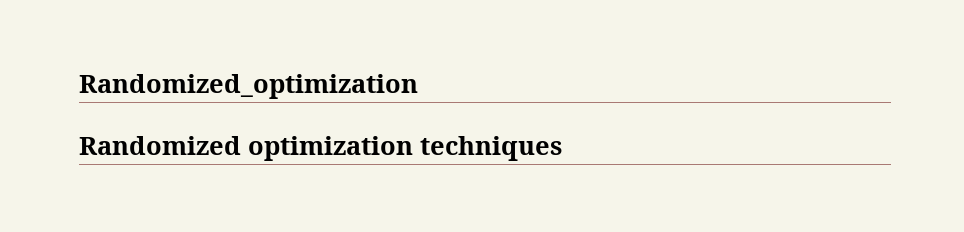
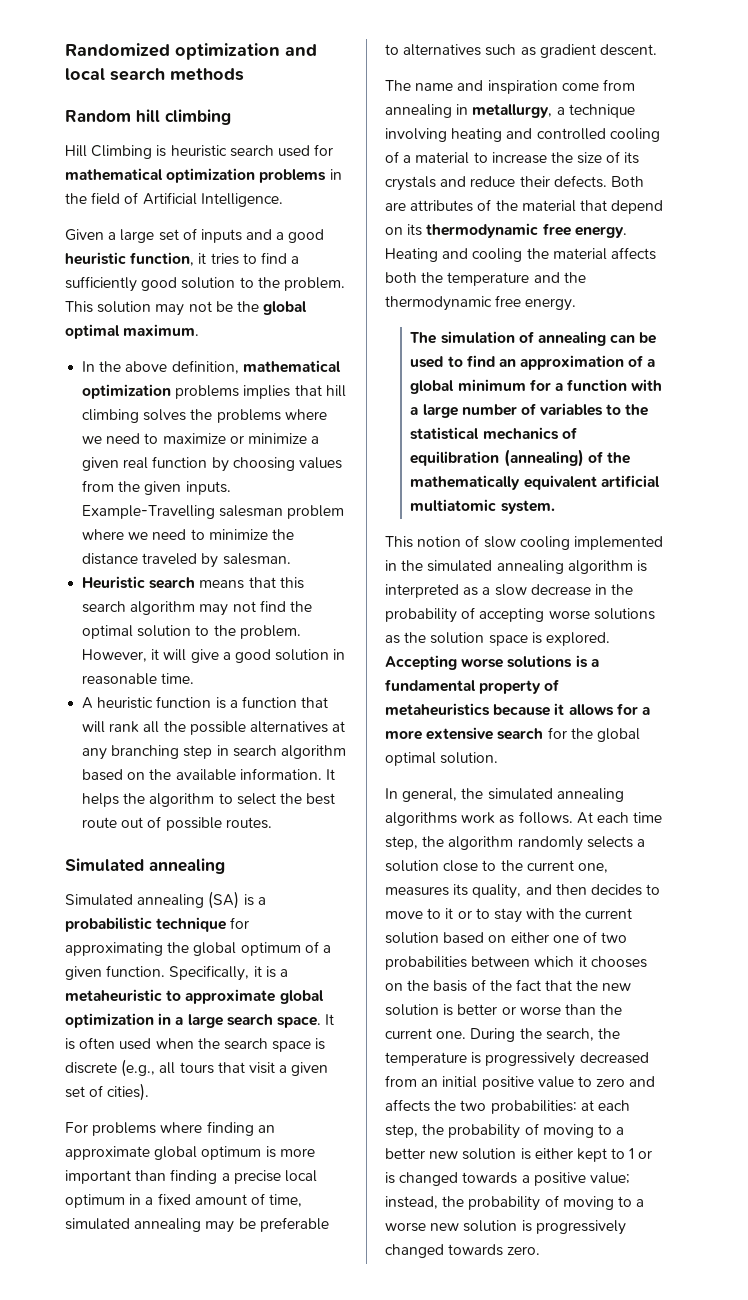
[79,74,418,99] Randomized_optimization // -> (65, 50) none
[420,136,562,161] techniques -> [285,44,317,56] [65,68,244,81] [65,109,231,125] [65,144,334,159] [65,168,342,183] [65,192,283,207] [65,228,325,243] [65,252,300,266] [65,276,345,292] [65,301,308,316] [65,324,200,339] [82,360,341,374] [82,384,346,399] [82,409,327,423] [82,433,320,444] [82,456,342,472] [82,480,231,495] [82,505,345,519] [82,529,294,540] [82,553,291,568] [82,576,304,589] [82,600,312,616] [82,625,301,639] [82,649,346,663] [82,673,195,685] [82,696,329,709] [82,721,346,735] [82,745,346,760] [82,768,335,781] [82,793,336,807] [82,816,272,831] [65,858,225,874] [65,891,266,909] [65,917,250,932] [65,941,331,956] [65,965,288,981] [65,989,324,1004] [65,1013,335,1028] [65,1037,326,1052] [65,1059,329,1077] [65,1083,150,1101] [65,1121,275,1136] [65,1146,315,1160] [65,1169,317,1184] [65,1193,303,1208] [65,1217,329,1233] [385,44,657,58] [385,79,635,94] [385,104,635,118] [385,128,660,142] [385,151,640,164] [385,175,644,191] [385,199,664,214] [385,223,627,238] [385,247,656,262] [385,272,586,286] [385,295,577,311] [410,331,657,346] [410,355,656,370] [410,379,663,394] [410,403,649,418] [410,427,577,440] [410,449,630,467] [410,475,660,490] [410,499,555,514] [385,535,663,550] [385,560,647,574] [385,584,634,598] [385,607,655,623] [385,632,610,646] [385,655,599,670] [385,679,560,694] [385,703,650,716] [385,727,640,742] [385,752,499,766] [385,788,624,802] [385,811,663,826] [385,836,645,851] [385,860,608,873] [385,884,661,899] [385,908,633,923] [385,931,628,944] [385,956,647,970] [385,979,632,992] [385,1004,623,1016] [385,1028,620,1042] [385,1052,649,1067] [385,1075,656,1090] [385,1099,630,1114] [385,1123,625,1139] [385,1148,653,1162] [385,1172,630,1186] [385,1195,645,1211] [385,1220,626,1235] [385,1244,541,1258] and local search methods // Random hill climbing // Hill Climbing is heuristic search used for mathematical optimization problems in the field of Artificial Intelligence. // Given a large set of inputs and a good heuristic function, it tries to find a sufficiently good solution to the problem. This solution may not be the global optimal maximum. // In the above definition, mathematical optimization problems implies that hill climbing solves the problems where we need to maximize or minimize a given real function by choosing values from the given inputs. Example-Travelling salesman problem where we need to minimize the distance traveled by salesman. // Heuristic search means that this search algorithm may not find the optimal solution to the problem. However, it will give a good solution in reasonable time. // A heuristic function is a function that will rank all the possible alternatives at any branching step in search algorithm based on the available information. It helps the algorithm to select the best route out of possible routes. // Simulated annealing // Simulated annealing (SA) is a probabilistic technique for approximating the global optimum of a given function. Specifically, it is a metaheuristic to approximate global optimization in a large search space. It is often used when the search space is discrete (e.g., all tours that visit a given set of cities). // For problems where finding an approximate global optimum is more important than finding a precise local optimum in a fixed amount of time, simulated annealing may be preferable to alternatives such as gradient descent. // The name and inspiration come from annealing in metallurgy, a technique involving heating and controlled cooling of a material to increase the size of its crystals and reduce their defects. Both are attributes of the material that depend on its thermodynamic free energy. Heating and cooling the material affects both the temperature and the thermodynamic free energy. // The simulation of annealing can be used to find an approximation of a global minimum for a function with a large number of variables to the statistical mechanics of equilibration (annealing) of the mathematically equivalent artificial multiatomic system. // This notion of slow cooling implemented in the simulated annealing algorithm is interpreted as a slow decrease in the probability of accepting worse solutions as the solution space is explored. Accepting worse solutions is a fundamental property of metaheuristics because it allows for a more extensive search for the global optimal solution. // In general, the simulated annealing algorithms work as follows. At each time step, the algorithm randomly selects a solution close to the current one, measures its quality, and then decides to move to it or to stay with the current solution based on either one of two probabilities between which it chooses on the basis of the fact that the new solution is better or worse than the current one. During the search, the temperature is progressively decreased from an initial positive value to zero and affects the two probabilities: at each step, the probability of moving to a better new solution is either kept to 1 or is changed towards a positive value; instead, the probability of moving to a worse new solution is progressively changed towards zero.

